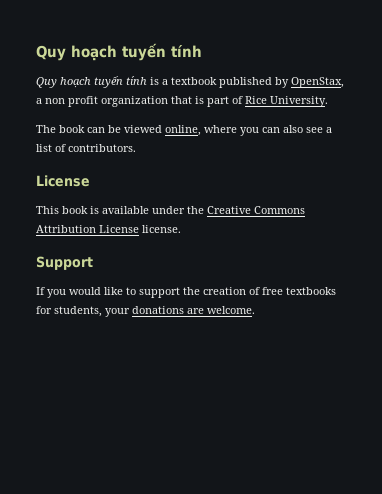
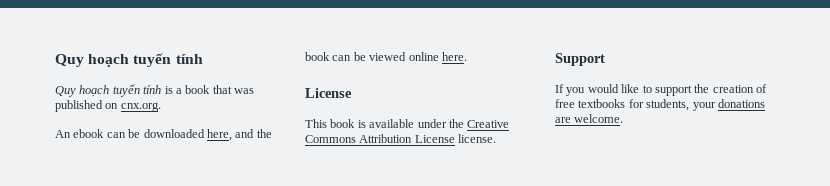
[171,77,344,88] [36,96,328,107] [36,125,332,136] [36,144,136,152] textbook published by OpenStax, a non profit organization that is part of Rice University. // The book can be viewed online, where you can also see a list of contributors. -> [185,85,254,94] [55,100,161,112] [55,129,272,141] [305,52,467,61] book that was published on cnx.org. // An ebook can be downloaded here, and the book can be viewed online here.

